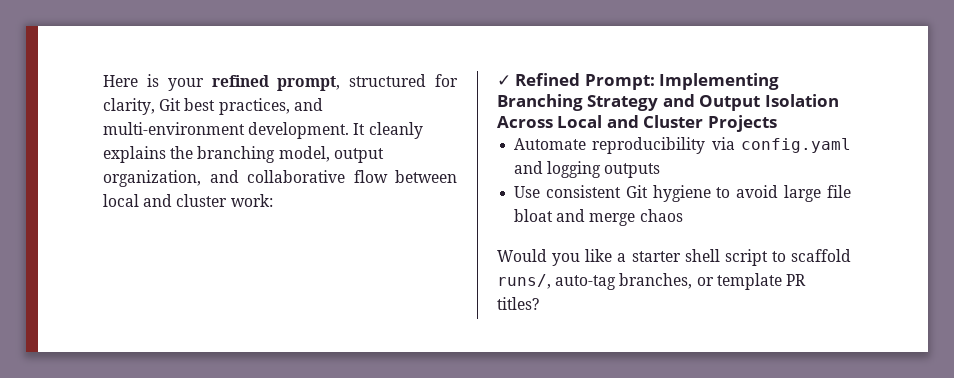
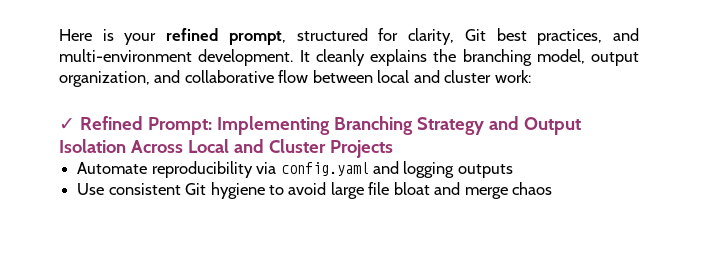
[497,249,851,266] [497,273,806,290] [497,297,539,310] // Would you like a starter shell script to scaffold runs/, auto-tag branches, or template PR titles? -> (553, 188) none

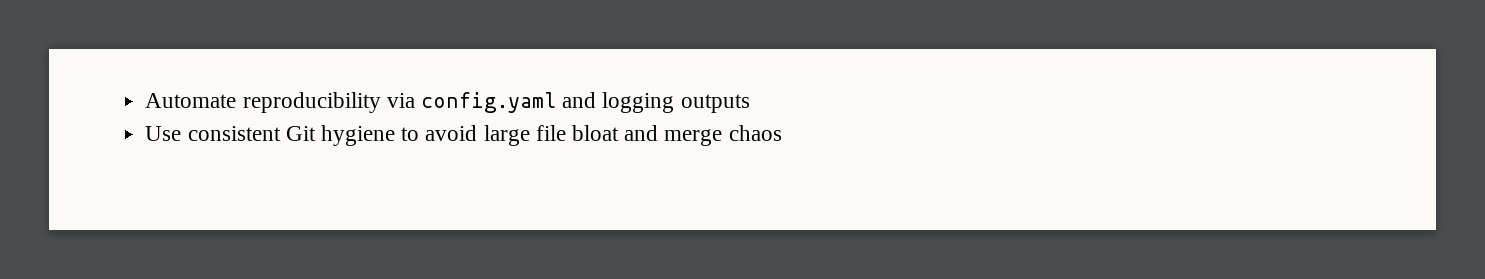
[59,28,640,45] [59,49,639,66] [59,70,531,87] [59,116,581,135] [59,139,393,158] Here is your refined prompt, structured for clarity, Git best practices, and multi-environment development. It cleanly explains the branching model, output organization, and collaborative flow between local and cluster work: // ✓ Refined Prompt: Implementing Branching Strategy and Output Isolation Across Local and Cluster Projects // -> (145, 100) none

